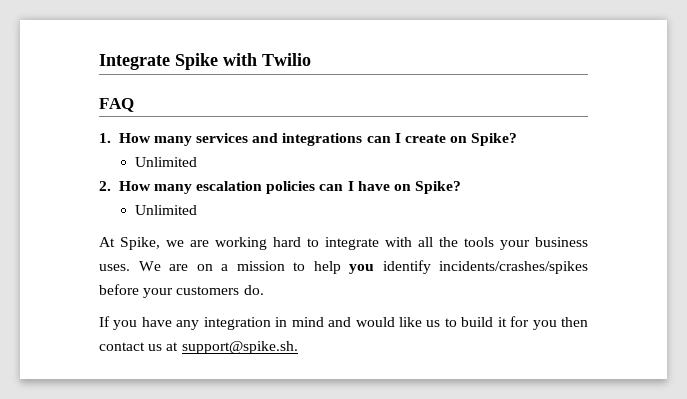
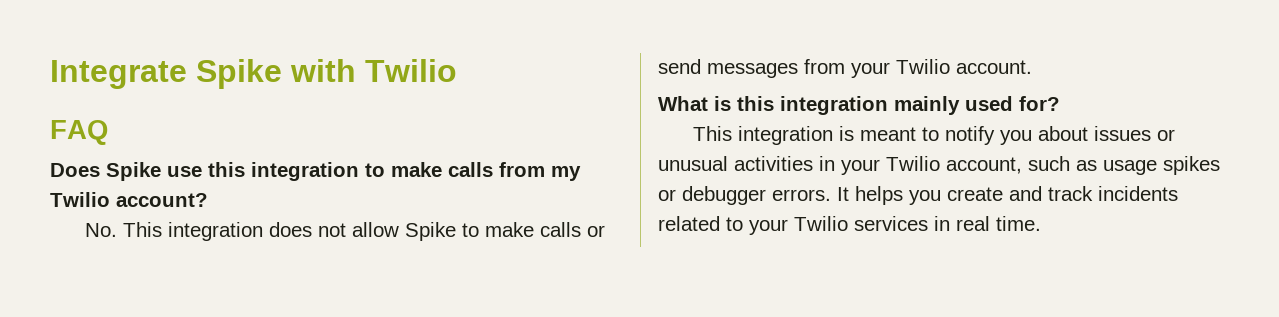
[99,133,518,146] [134,157,197,167] [99,181,462,194] [134,205,197,215] [99,237,588,250] [99,260,588,274] [99,284,264,298] [99,316,588,330] [99,341,298,354] 1. How many services and integrations can I create on Spike? // Unlimited // 2. How many escalation policies can I have on Spike? // Unlimited // At Spike, we are working hard to integrate with all the tools your business uses. We are on a mission to help you identify incidents/crashes/spikes before your customers do. // If you have any integration in mind and would like us to build it for you then contact us at support@spike.sh. -> [50,162,581,181] [50,192,208,207] [84,222,605,241] [658,59,1032,78] [658,96,1060,115] [692,126,1175,145] [658,156,1220,175] [658,186,1178,205] [658,216,1041,235] Does Spike use this integration to make calls from my Twilio account? // No. This integration does not allow Spike to make calls or send messages from your Twilio account. // What is this integration mainly used for? // This integration is meant to notify you about issues or unusual activities in your Twilio account, such as usage spikes or debugger errors. It helps you create and track incidents related to your Twilio services in real time.

